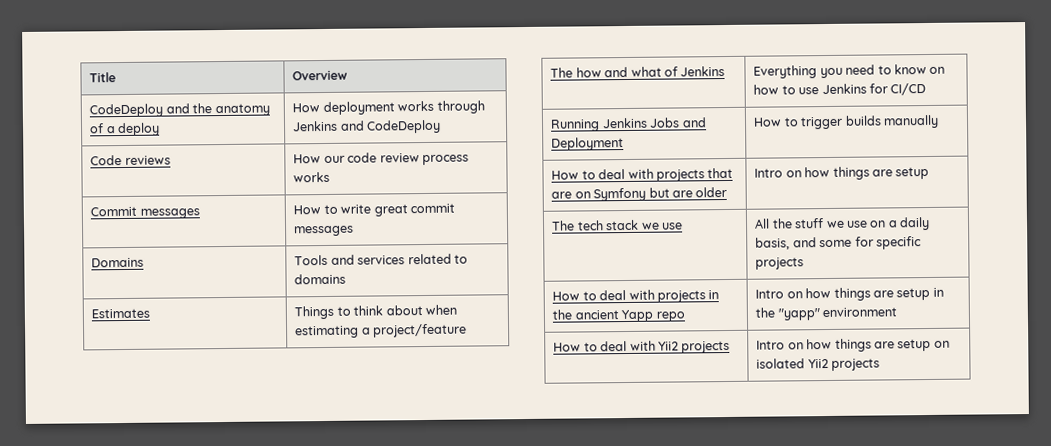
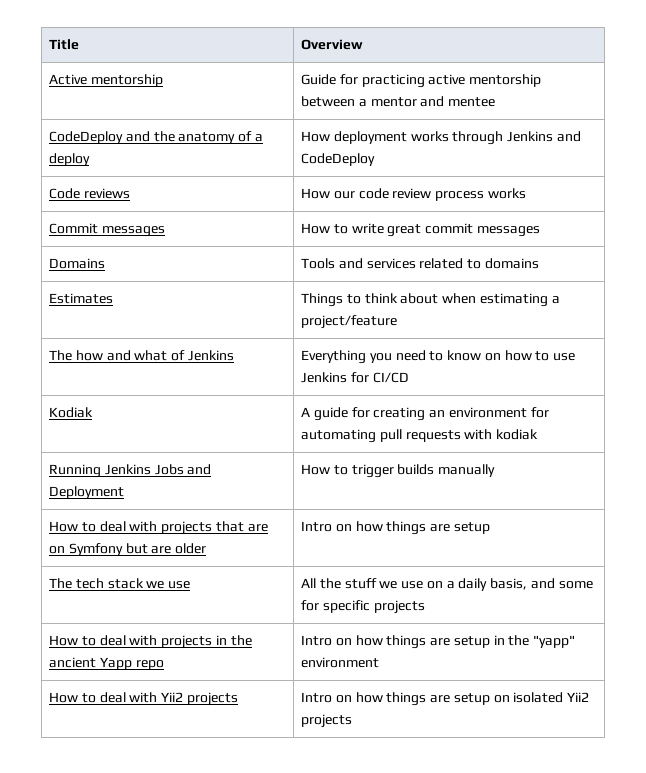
(349, 75) none -> [48,74,163,87] [300,74,542,88] [300,96,496,107] // Active mentorship | Guide for practicing active mentorship between a mentor and mentee
(927, 89) none -> [48,407,93,418] [300,407,549,421] [300,429,539,443] // Kodiak | A guide for creating an environment for automating pull requests with kodiak

